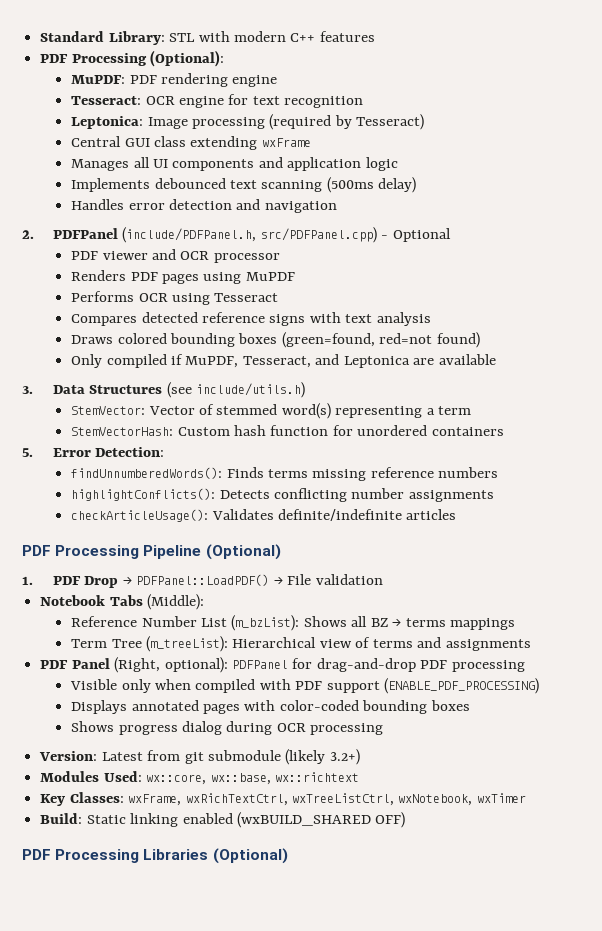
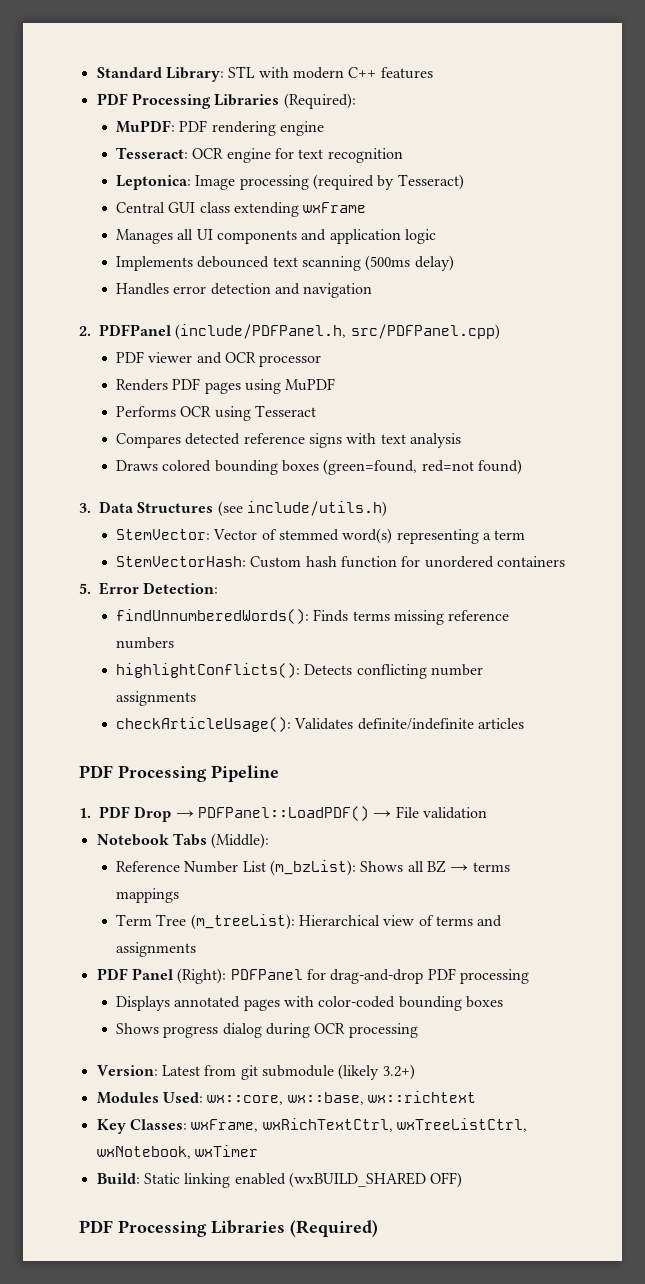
[150,50,225,67] (Optional): -> [214,93,356,109] Libraries (Required):
[381,228,451,242] - Optional -> (500, 332) none
[71,354,496,368] // Only compiled if MuPDF, Tesseract, and Leptonica are available -> (523, 467) none
[205,544,281,560] (Optional) -> (279, 773) none
[114,657,228,673] (Right, optional): -> [177,968,227,984] (Right):
[70,678,540,694] // Visible only when compiled with PDF support (ENABLE_PDF_PROCESSING) -> (529, 976) none
[212,848,288,864] (Optional) -> [290,1220,378,1237] (Required)

